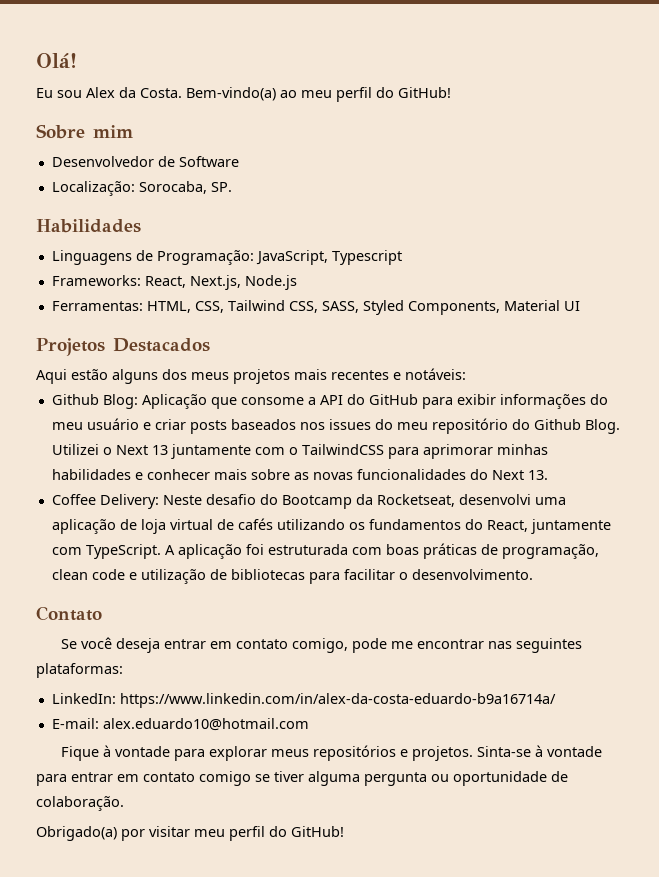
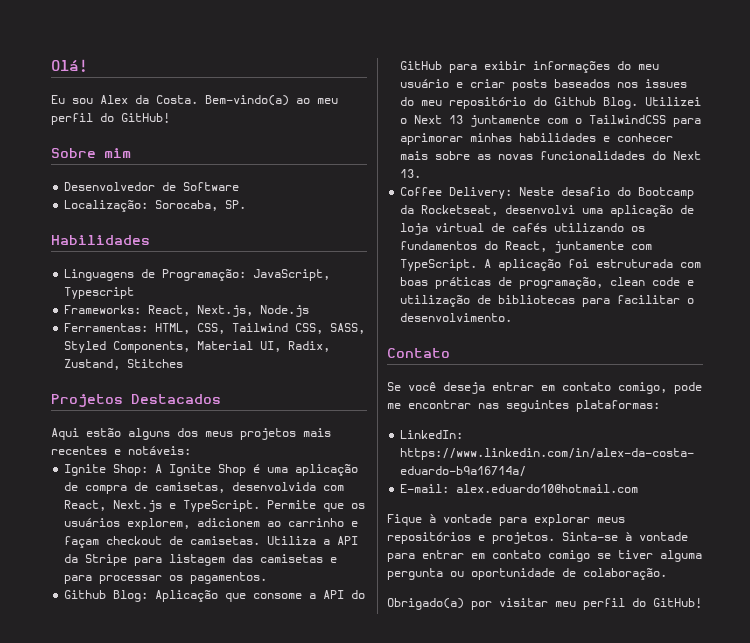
[563,301,580,311] UI -> [260,341,331,352] [64,359,184,370] UI, Radix, Zustand, Stitches
(466, 374) none -> [64,464,359,476] [64,482,345,494] [64,500,366,512] [64,518,359,530] [64,536,359,548] [64,554,338,566] [64,572,268,584] // Ignite Shop: A Ignite Shop é uma aplicação de compra de camisetas, desenvolvida com React, Next.js e TypeScript. Permite que os usuários explorem, adicionem ao carrinho e façam checkout de camisetas. Utiliza a API da Stripe para listagem das camisetas e para processar os pagamentos.

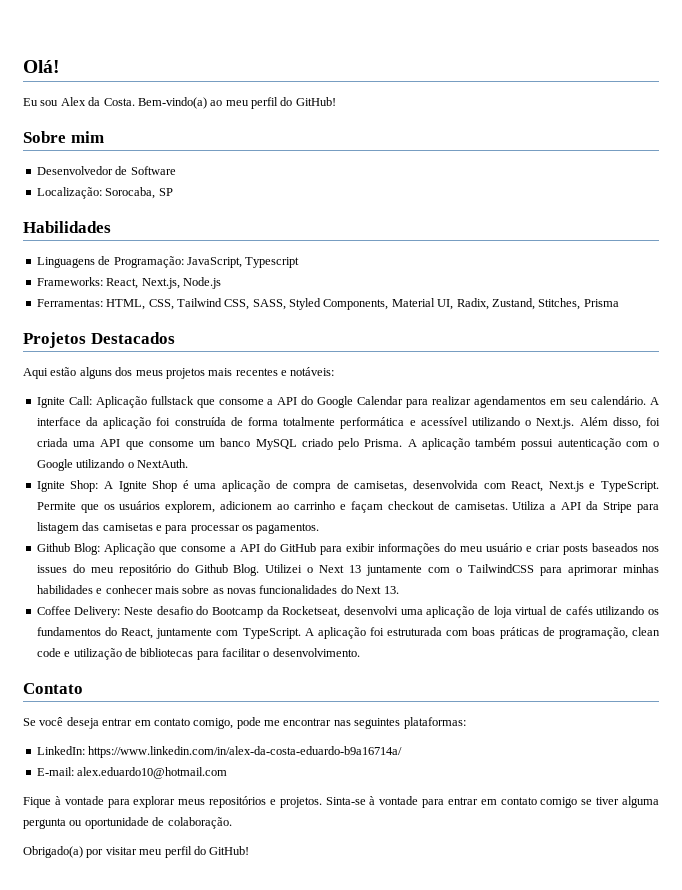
[225,200,247,209] SP. -> [158,188,173,196] SP
[127,359,184,368] Stitches -> [538,298,619,310] Stitches, Prisma
(191, 450) none -> [36,396,660,408] [36,417,660,429] [36,438,659,450] [36,459,188,471] // Ignite Call: Aplicação fullstack que consome a API do Google Calendar para realizar agendamentos em seu calendário. A interface da aplicação foi construída de forma totalmente performática e acessível utilizando o Next.js. Além disso, foi criada uma API que consome um banco MySQL criado pelo Prisma. A aplicação também possui autenticação com o Google utilizando o NextAuth.

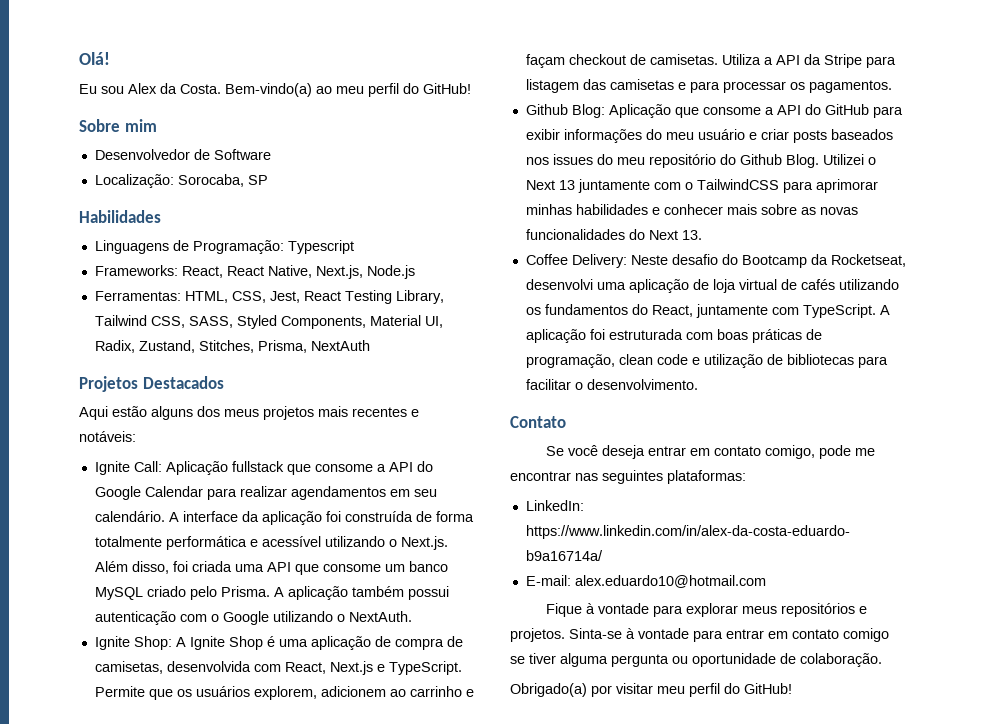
[186,257,242,268] JavaScript, -> (284, 247) none
(139, 283) none -> [226,265,312,278] React Native,
(174, 304) none -> [269,290,444,304] Jest, React Testing Library,
[583,299,619,307] Prisma -> [257,340,370,353] Prisma, NextAuth

